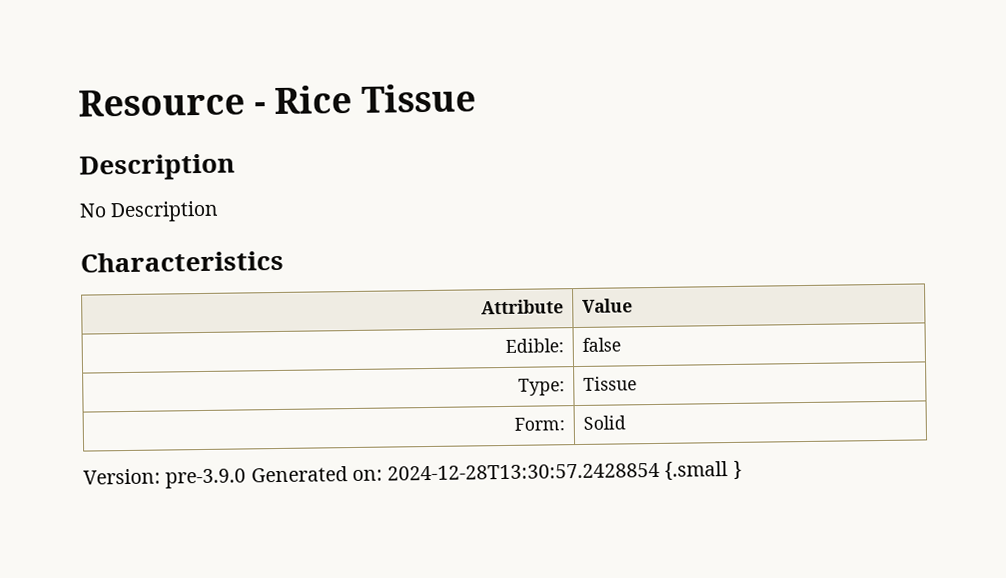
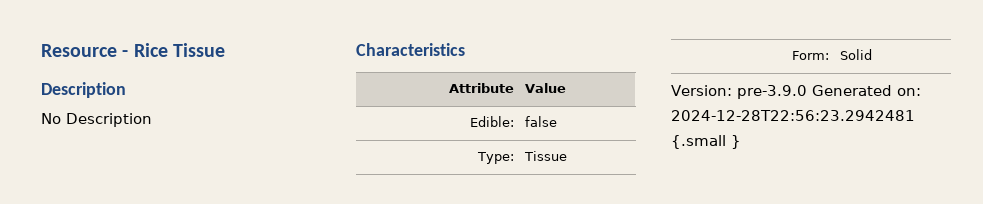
[387,462,661,481] 2024-12-28T13:30:57.2428854 -> [671,110,915,121] 2024-12-28T22:56:23.2942481

